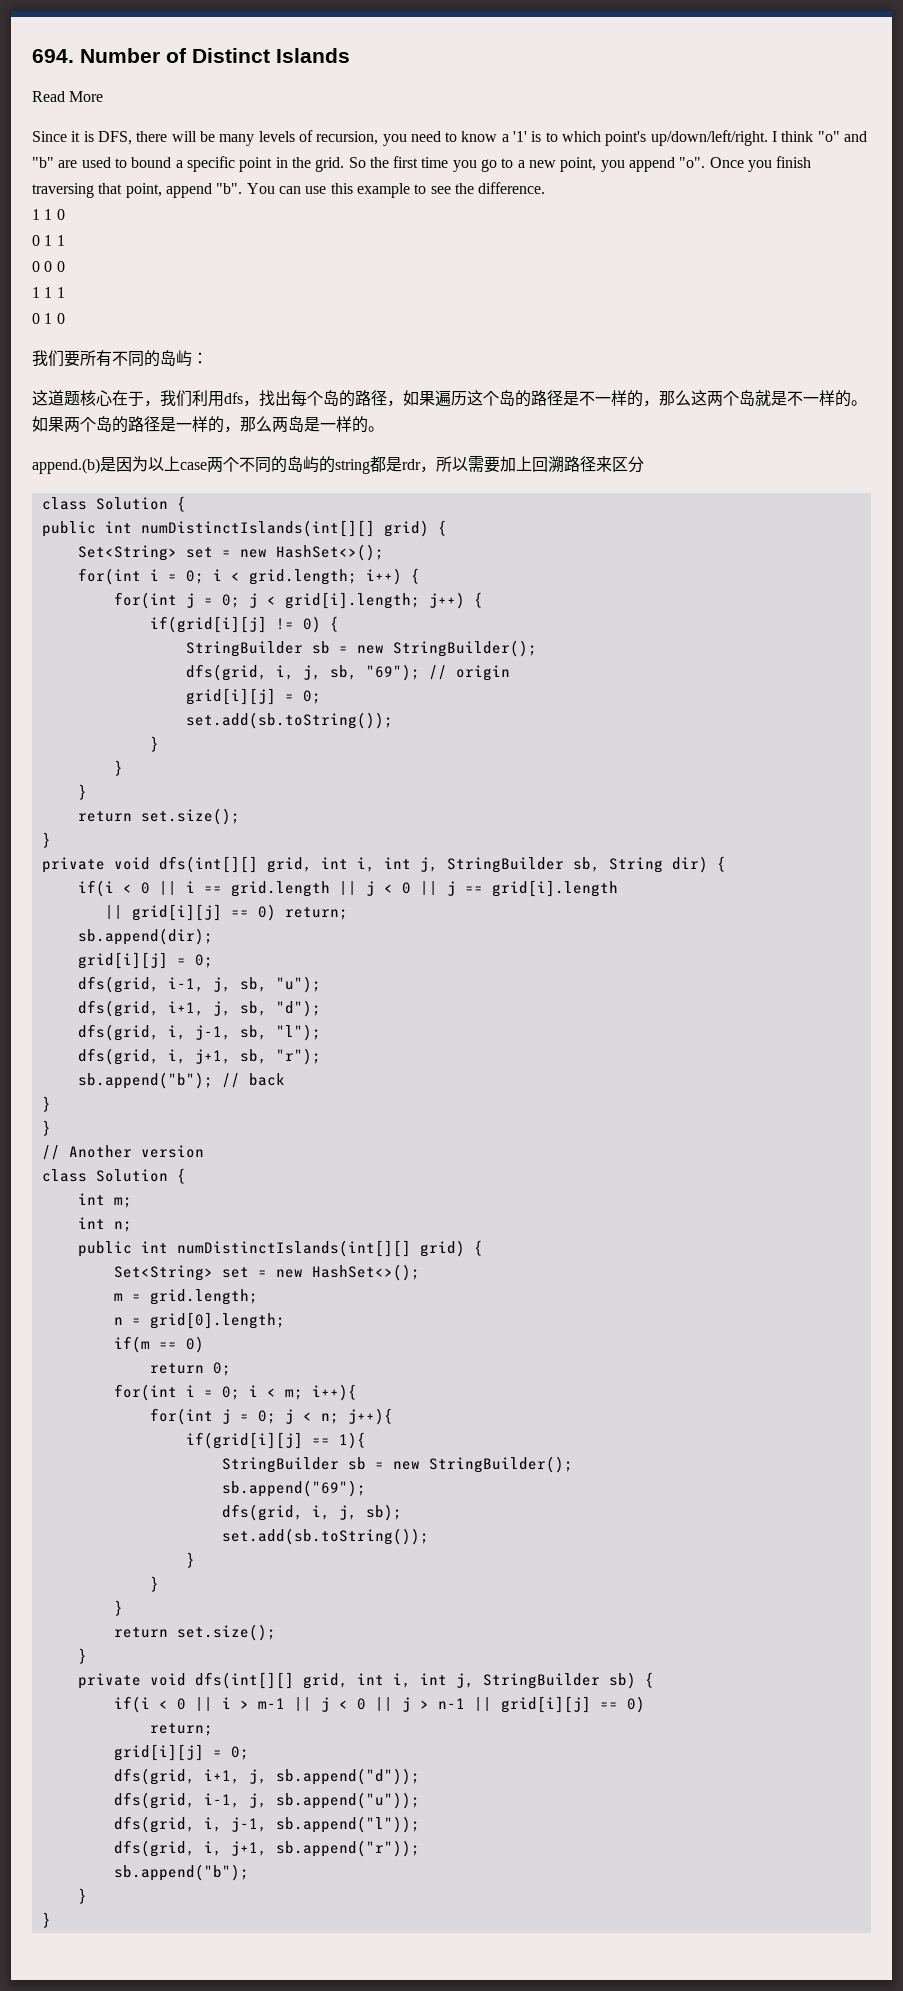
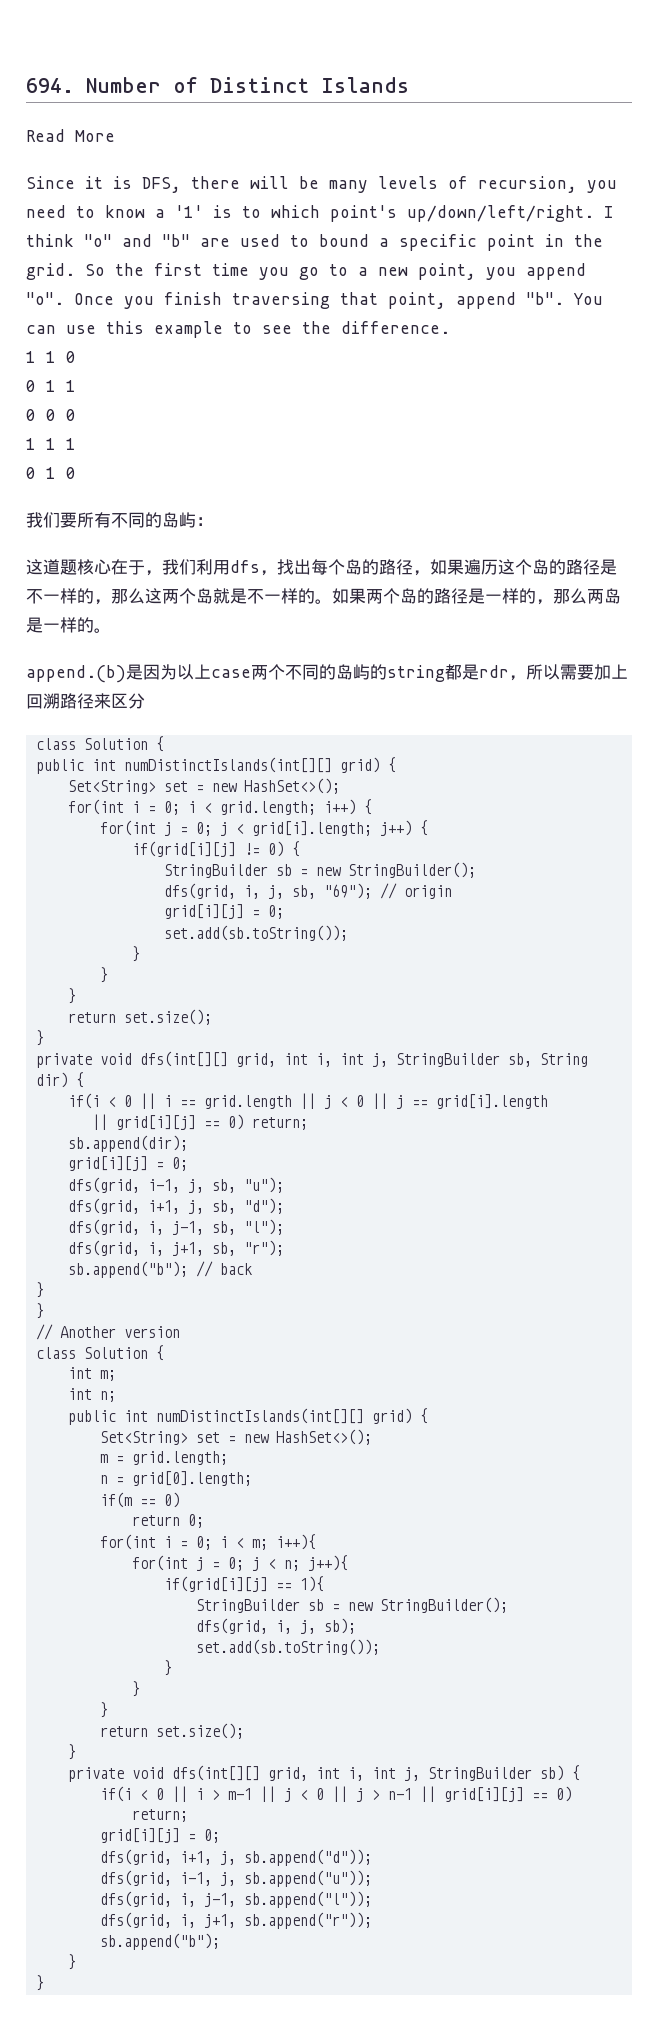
[221,1480,366,1497] // sb.append("69"); -> (509, 1605) none

